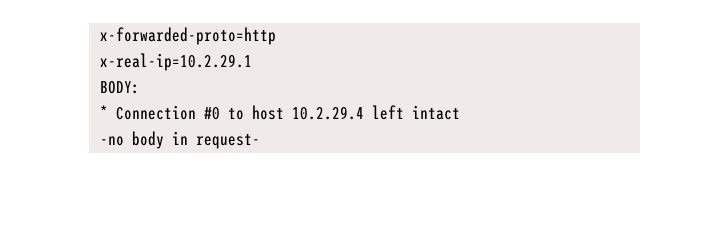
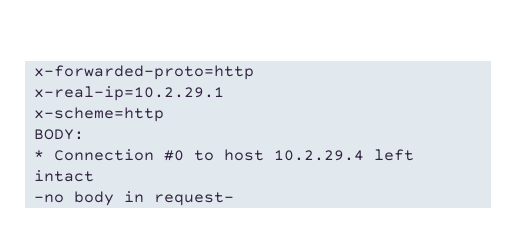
(252, 62) none -> [34,107,165,122] // x-scheme=http

